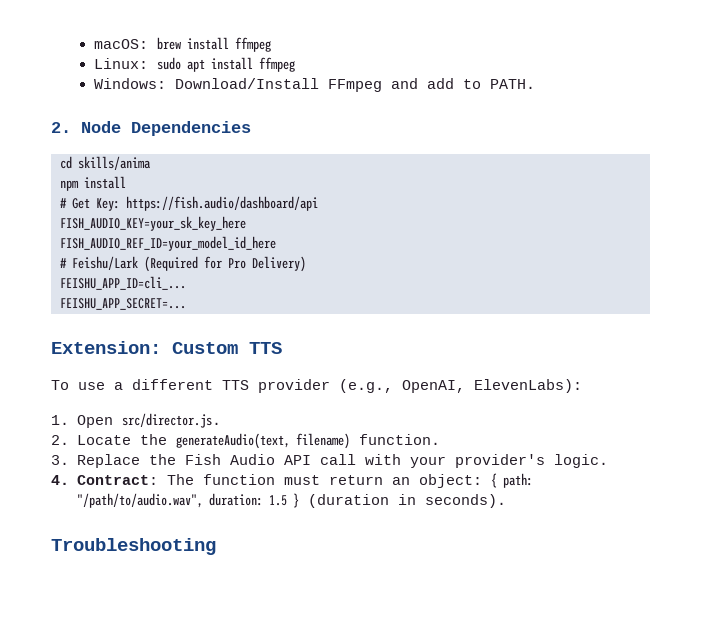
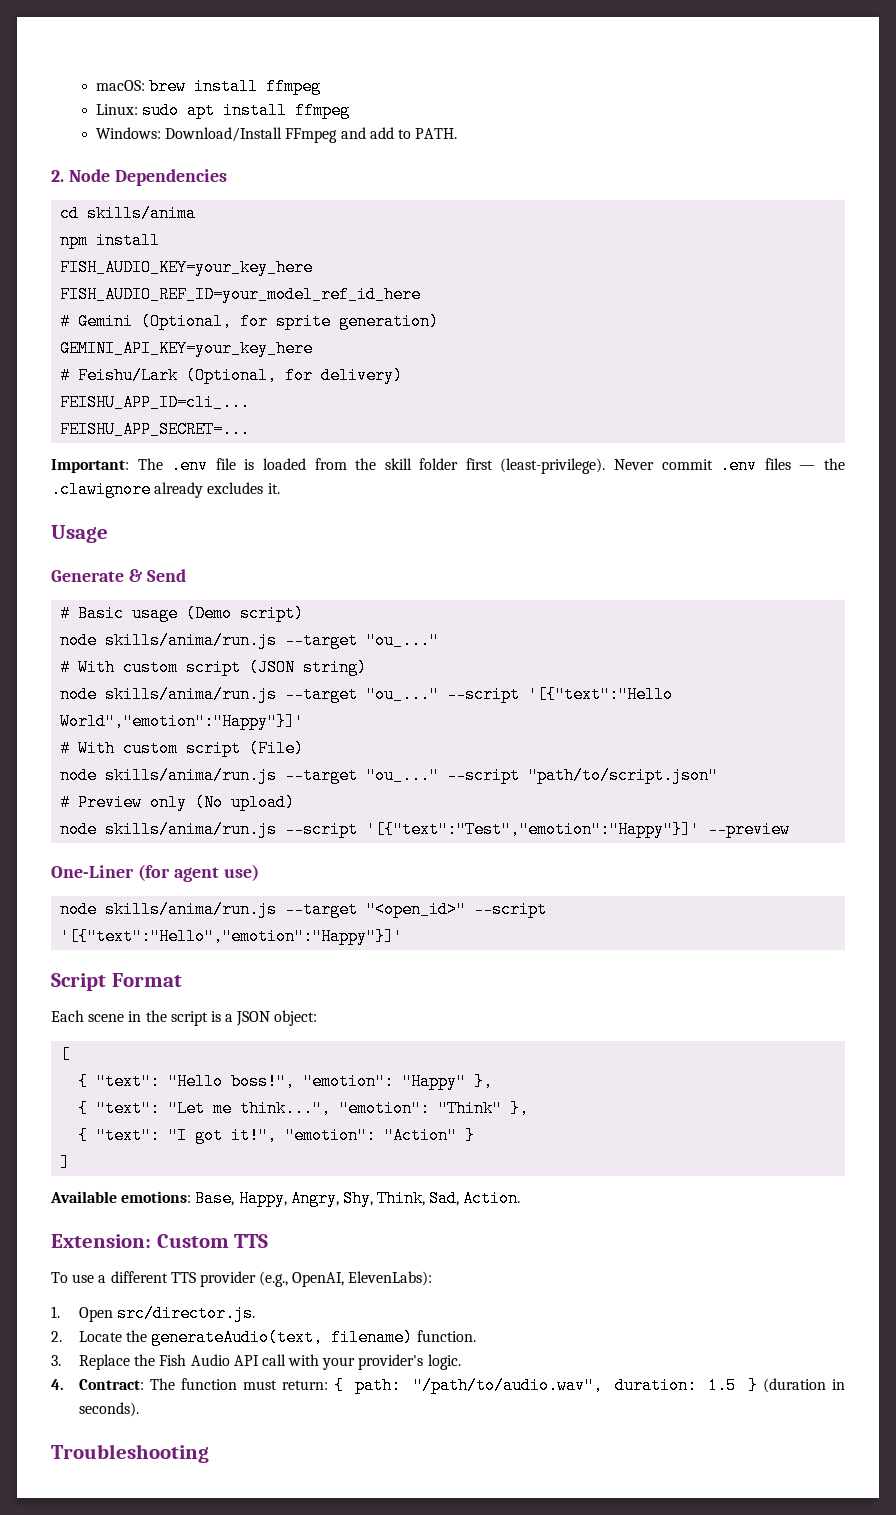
[60,196,318,211] [60,216,246,231] [60,236,276,251] [60,256,306,272] [60,276,186,290] [60,298,186,310] // # Get Key: https://fish.audio/dashboard/api // FISH_AUDIO_KEY=your_sk_key_here // FISH_AUDIO_REF_ID=your_model_id_here // # Feishu/Lark (Required for Pro Delivery) // FEISHU_APP_ID=cli_... // FEISHU_APP_SECRET=... -> [60,259,314,276] [60,286,422,303] [60,313,440,330] [60,340,314,357] [60,367,404,384] [60,394,251,411] [60,421,251,438] [51,457,846,474] [51,481,280,498] [51,525,108,543] [51,569,186,582] [60,605,305,622] [60,632,440,649] [60,659,368,676] [60,686,674,703] [60,713,305,730] [60,740,305,757] [60,767,719,784] [60,794,296,811] [60,821,791,838] [51,864,259,882] [60,901,548,918] [60,928,404,945] [51,973,182,991] [51,1010,318,1026] [60,1046,71,1063] [78,1073,494,1090] [78,1100,530,1117] [78,1127,476,1144] [60,1154,71,1171] [50,1190,521,1207] // FISH_AUDIO_KEY=your_key_here // FISH_AUDIO_REF_ID=your_model_ref_id_here // # Gemini (Optional, for sprite generation) // GEMINI_API_KEY=your_key_here // # Feishu/Lark (Optional, for delivery) // FEISHU_APP_ID=cli_... // FEISHU_APP_SECRET=... // Important: The .env file is loaded from the skill folder first (least-privilege). Never commit .env files — the .clawignore already excludes it. // Usage // Generate & Send // # Basic usage (Demo script) // node skills/anima/run.js --target "ou_..." // # With custom script (JSON string) // node skills/anima/run.js --target "ou_..." --script '[{"text":"Hello World","emotion":"Happy"}]' // # With custom script (File) // node skills/anima/run.js --target "ou_..." --script "path/to/script.json" // # Preview only (No upload) // node skills/anima/run.js --script '[{"text":"Test","emotion":"Happy"}]' --preview // One-Liner (for agent use) // node skills/anima/run.js --target "<open_id>" --script '[{"text":"Hello","emotion":"Happy"}]' // Script Format // Each scene in the script is a JSON object: // [ // { "text": "Hello boss!", "emotion": "Happy" }, // { "text": "Let me think...", "emotion": "Think" }, // { "text": "I got it!", "emotion": "Action" } // ] // Available emotions: Base, Happy, Angry, Shy, Think, Sad, Action.
[329,474,483,488] return an object: -> [281,1380,328,1390] return:

